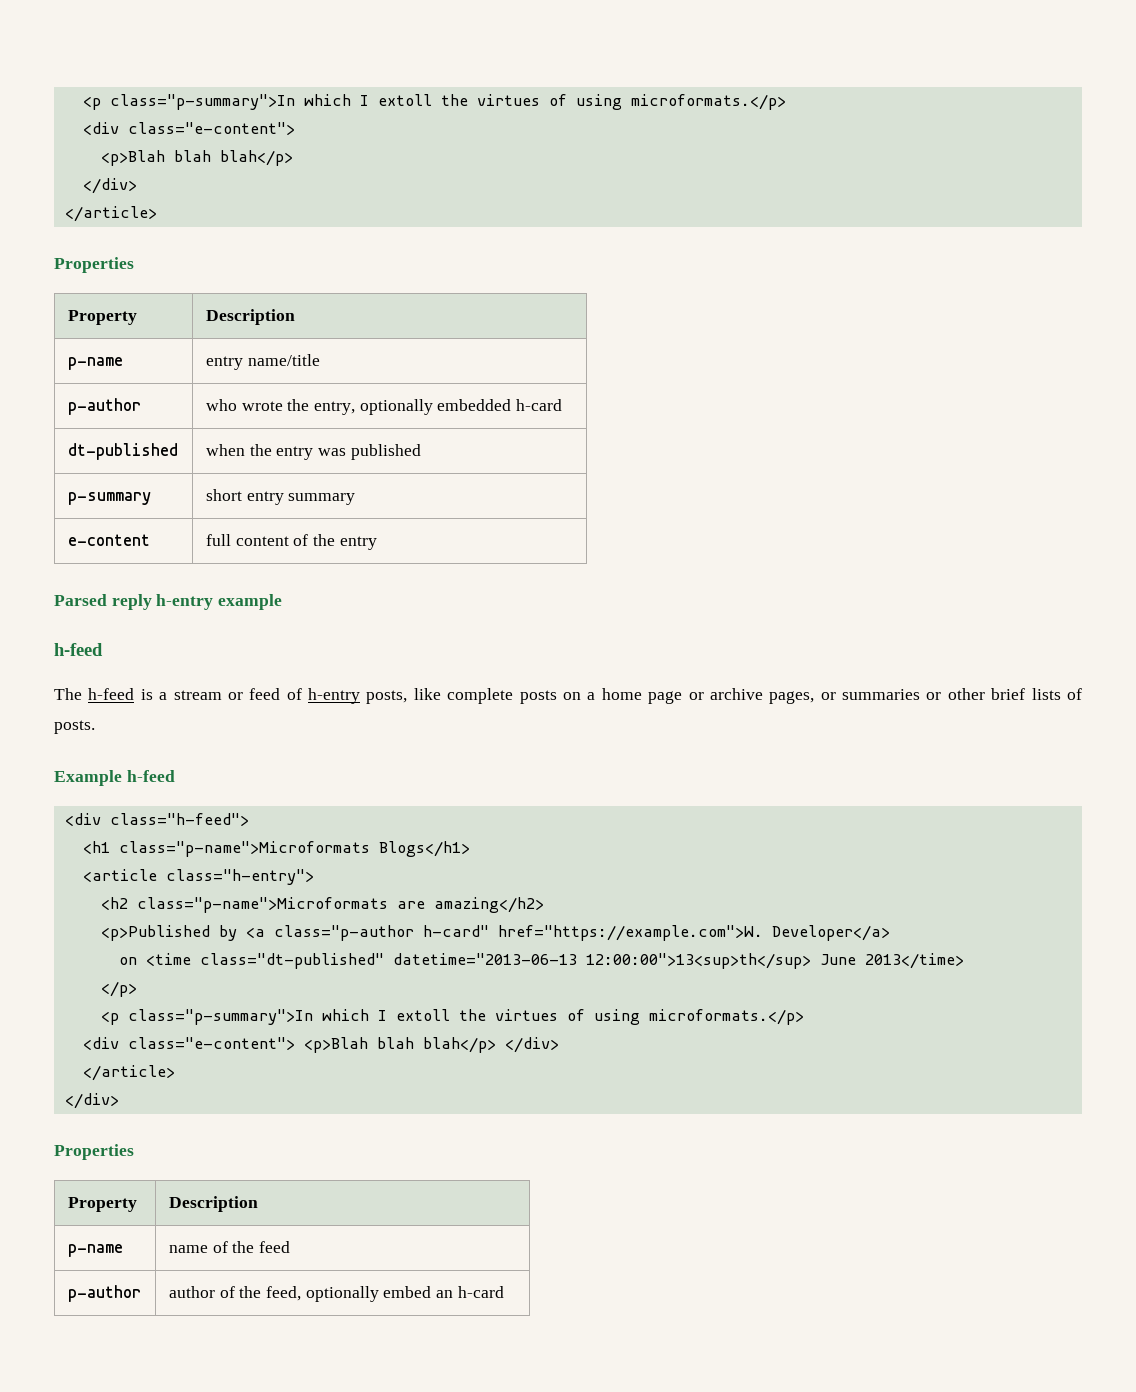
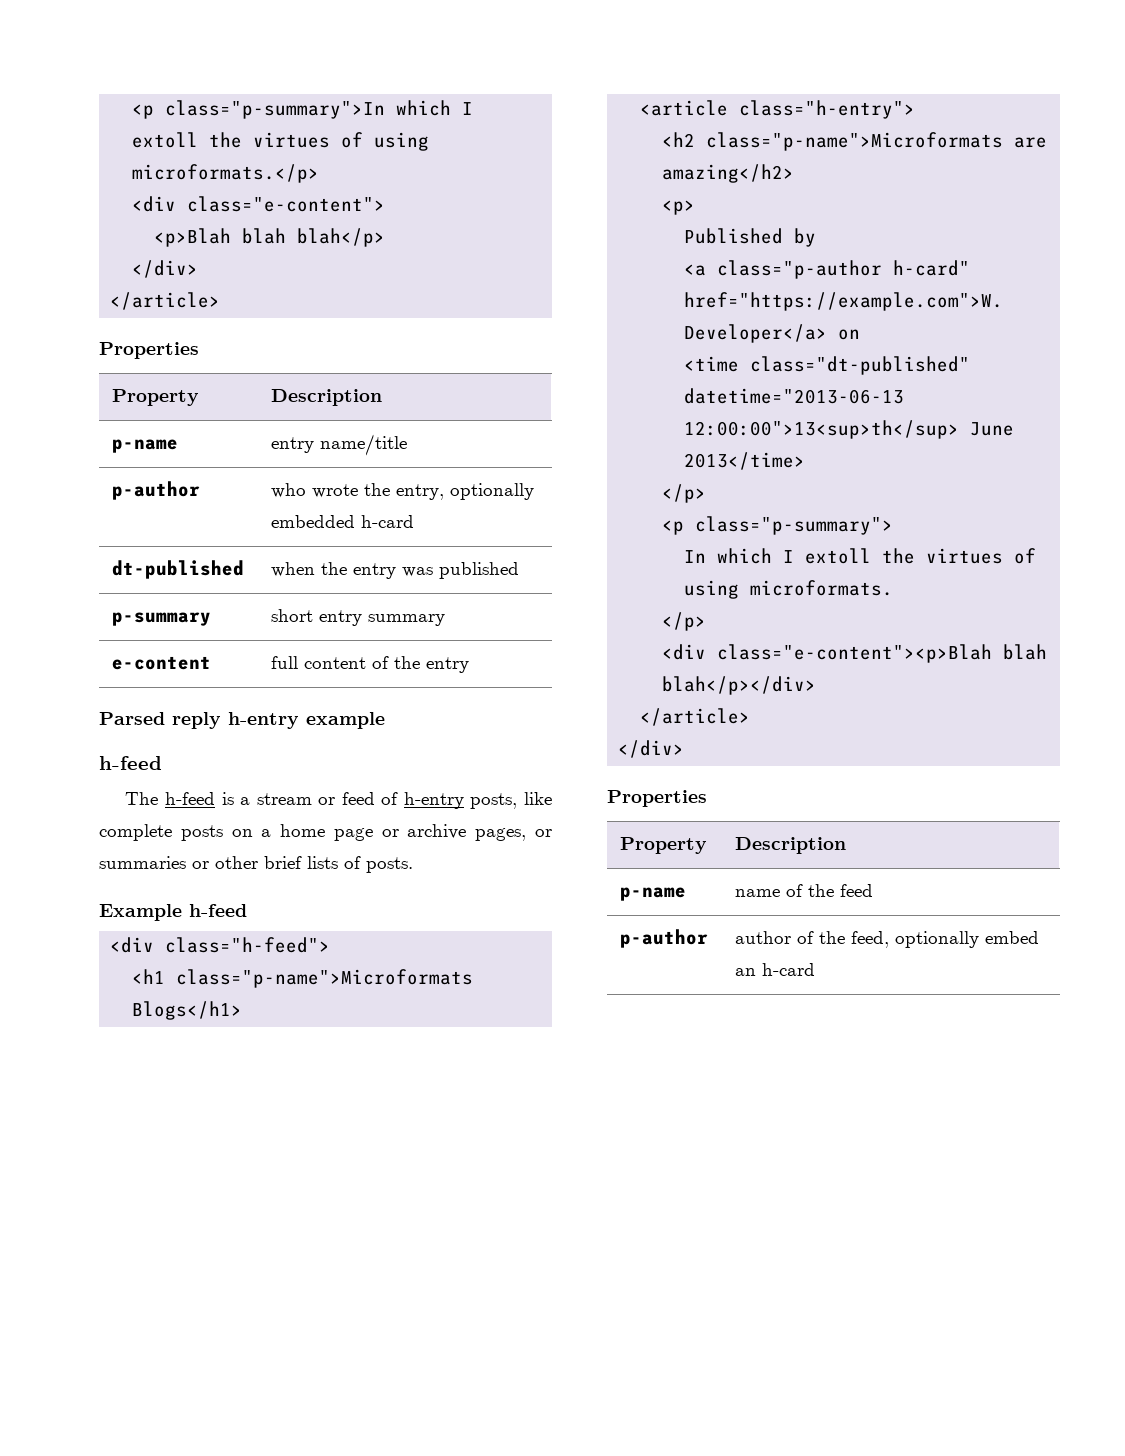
[100,925,210,941] <p>Published -> [662,200,696,215] [684,228,784,244] <p> // Published
(237, 933) none -> (817, 237) //
[118,957,137,965] // on -> [838,329,861,340] on //
[127,1009,804,1025] [82,1037,559,1053] class="p-summary">In which I extoll the virtues of using microformats.</p> // <div class="e-content"> <p>Blah blah blah</p> </div> -> [695,516,894,535] [684,548,1037,564] [684,580,894,599] [662,612,707,631] [662,644,1048,663] [662,676,817,695] class="p-summary"> // In which I extoll the virtues of using microformats. // </p> // <div class="e-content"><p>Blah blah blah</p></div>

